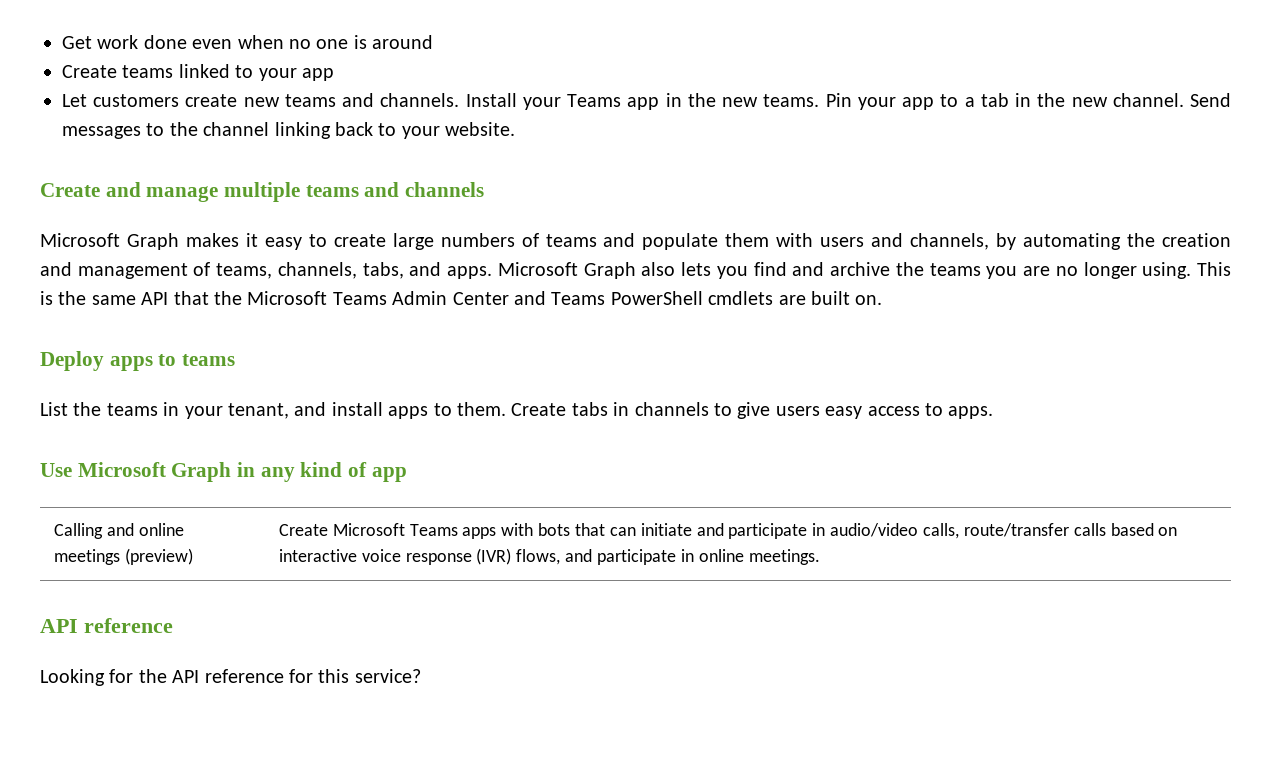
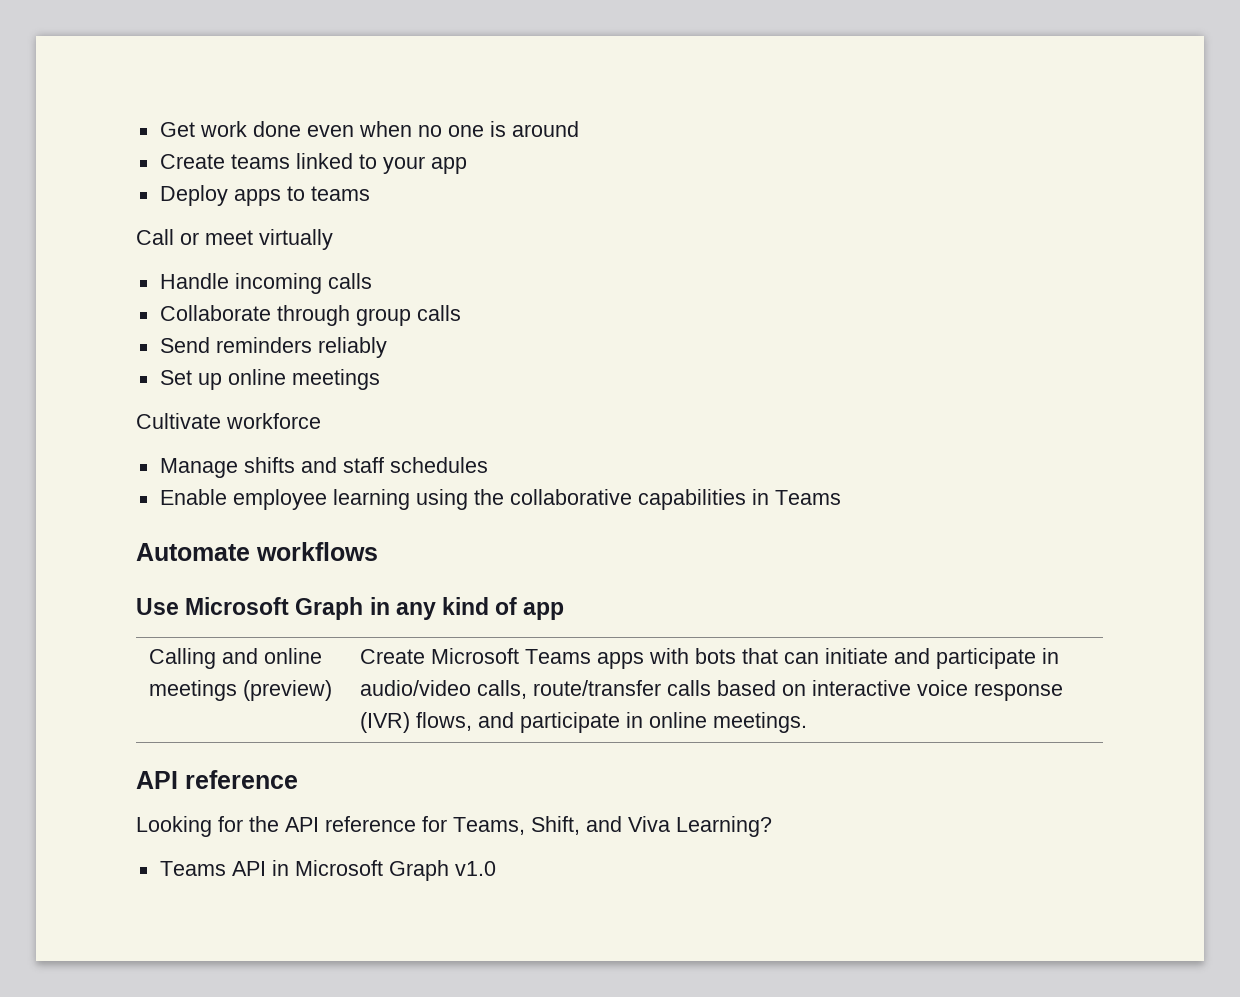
[62,93,1232,110] [62,122,516,139] [40,182,485,202] [40,233,1231,250] [40,262,1231,279] [40,291,883,305] [40,351,236,371] [40,402,994,419] Let customers create new teams and channels. Install your Teams app in the new teams. Pin your app to a tab in the new channel. Send messages to the channel linking back to your website. // Create and manage multiple teams and channels // Microsoft Graph makes it easy to create large numbers of teams and populate them with users and channels, by automating the creation and management of teams, channels, tabs, and apps. Microsoft Graph also lets you find and archive the teams you are no longer using. This is the same API that the Microsoft Teams Admin Center and Teams PowerShell cmdlets are built on. // Deploy apps to teams // List the teams in your tenant, and install apps to them. Create tabs in channels to give users easy access to apps. -> [159,185,370,206] [136,229,333,250] [159,273,372,294] [159,305,461,326] [159,337,387,358] [159,369,380,390] [136,413,321,429] [159,457,488,478] [159,489,841,510] [136,542,378,561] Deploy apps to teams // Call or meet virtually // Handle incoming calls // Collaborate through group calls // Send reminders reliably // Set up online meetings // Cultivate workforce // Manage shifts and staff schedules // Enable employee learning using the collaborative capabilities in Teams // Automate workflows
[318,669,421,683] this service? -> [453,816,772,837] [159,860,496,881] Teams, Shift, and Viva Learning? // Teams API in Microsoft Graph v1.0

